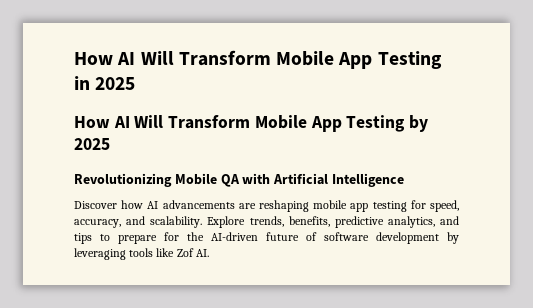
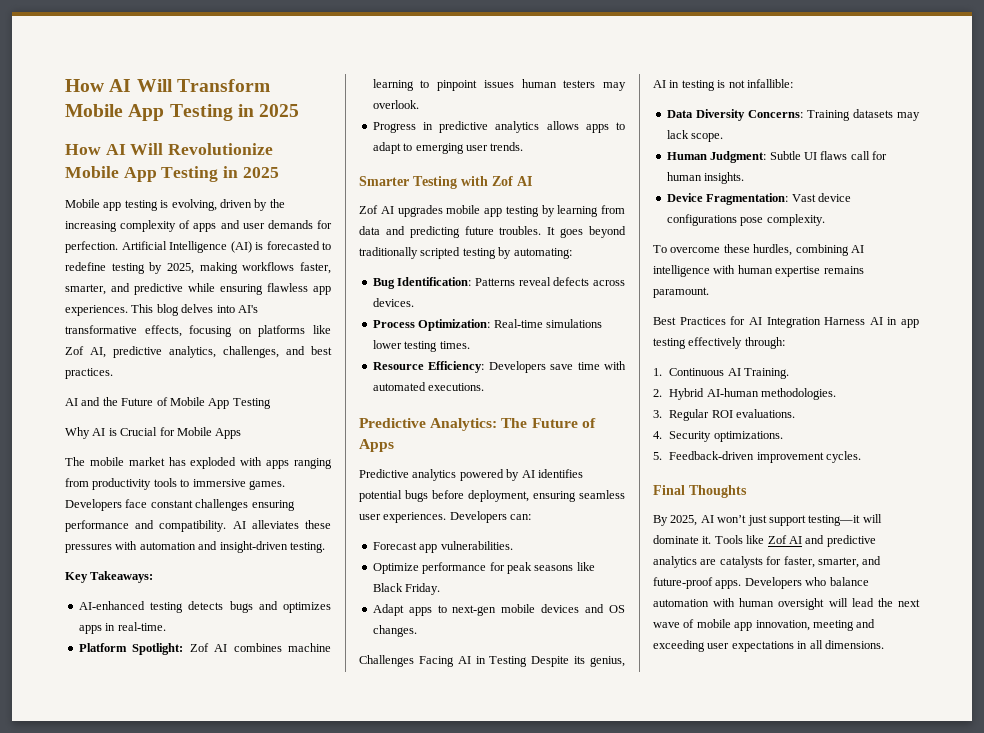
[168,115,429,132] [74,138,110,150] [74,173,404,187] [74,200,459,212] [74,216,459,228] [74,232,459,244] [74,248,209,260] Transform Mobile App Testing by 2025 // Revolutionizing Mobile QA with Artificial Intelligence // Discover how AI advancements are reshaping mobile app testing for speed, accuracy, and scalability. Explore trends, benefits, predictive analytics, and tips to prepare for the AI-driven future of software development by leveraging tools like Zof AI. -> [168,143,274,155] [65,166,279,182] [65,199,285,211] [65,220,332,232] [65,241,331,253] [65,262,331,274] [65,283,331,295] [65,304,258,316] [65,325,331,337] [65,346,332,358] [65,368,113,379] [65,397,271,409] [65,427,242,439] [65,457,332,469] [65,478,285,490] [65,499,295,511] [65,520,331,532] [65,541,325,553] [65,571,154,583] [78,601,331,613] [78,622,166,634] [78,643,331,655] [372,79,626,91] [372,100,419,109] [372,121,625,133] [372,142,524,154] [359,176,532,189] [359,205,625,217] [359,226,626,238] [359,247,572,259] [372,277,625,289] [372,298,414,307] [372,319,602,331] [372,340,470,352] [372,361,626,373] [372,382,485,391] [359,418,596,431] [359,439,394,452] [359,469,583,481] [359,490,625,502] [359,511,532,523] [372,541,513,553] [372,562,595,574] [372,583,441,595] [372,604,625,616] [372,625,417,637] [359,655,625,667] [653,79,793,91] [666,109,920,121] [666,130,724,142] [666,151,887,163] [666,172,745,184] [666,193,851,205] [666,214,825,226] [653,244,864,256] [653,265,864,277] [653,287,709,298] [653,316,919,328] [653,337,785,349] [653,368,790,379] [653,388,837,400] [653,409,796,421] [653,431,783,442] [653,451,862,463] [653,485,747,498] [653,514,882,526] [653,535,876,547] [653,556,882,568] [653,577,869,589] [653,598,920,610] [653,619,876,631] [653,640,884,652] Revolutionize Mobile App Testing in 2025 // Mobile app testing is evolving, driven by the increasing complexity of apps and user demands for perfection. Artificial Intelligence (AI) is forecasted to redefine testing by 2025, making workflows faster, smarter, and predictive while ensuring flawless app experiences. This blog delves into AI's transformative effects, focusing on platforms like Zof AI, predictive analytics, challenges, and best practices. // AI and the Future of Mobile App Testing // Why AI is Crucial for Mobile Apps // The mobile market has exploded with apps ranging from productivity tools to immersive games. Developers face constant challenges ensuring performance and compatibility. AI alleviates these pressures with automation and insight-driven testing. // Key Takeaways: // AI-enhanced testing detects bugs and optimizes apps in real-time. // Platform Spotlight: Zof AI combines machine learning to pinpoint issues human testers may overlook. // Progress in predictive analytics allows apps to adapt to emerging user trends. // Smarter Testing with Zof AI // Zof AI upgrades mobile app testing by learning from data and predicting future troubles. It goes beyond traditionally scripted testing by automating: // Bug Identification: Patterns reveal defects across devices. // Process Optimization: Real-time simulations lower testing times. // Resource Efficiency: Developers save time with automated executions. // Predictive Analytics: The Future of Apps // Predictive analytics powered by AI identifies potential bugs before deployment, ensuring seamless user experiences. Developers can: // Forecast app vulnerabilities. // Optimize performance for peak seasons like Black Friday. // Adapt apps to next-gen mobile devices and OS changes. // Challenges Facing AI in Testing Despite its genius, AI in testing is not infallible: // Data Diversity Concerns: Training datasets may lack scope. // Human Judgment: Subtle UI flaws call for human insights. // Device Fragmentation: Vast device configurations pose complexity. // To overcome these hurdles, combining AI intelligence with human expertise remains paramount. // Best Practices for AI Integration Harness AI in app testing effectively through: // 1. Continuous AI Training. // 2. Hybrid AI-human methodologies. // 3. Regular ROI evaluations. // 4. Security optimizations. // 5. Feedback-driven improvement cycles. // Final Thoughts // By 2025, AI won’t just support testing—it will dominate it. Tools like Zof AI and predictive analytics are catalysts for faster, smarter, and future-proof apps. Developers who balance automation with human oversight will lead the next wave of mobile app innovation, meeting and exceeding user expectations in all dimensions.

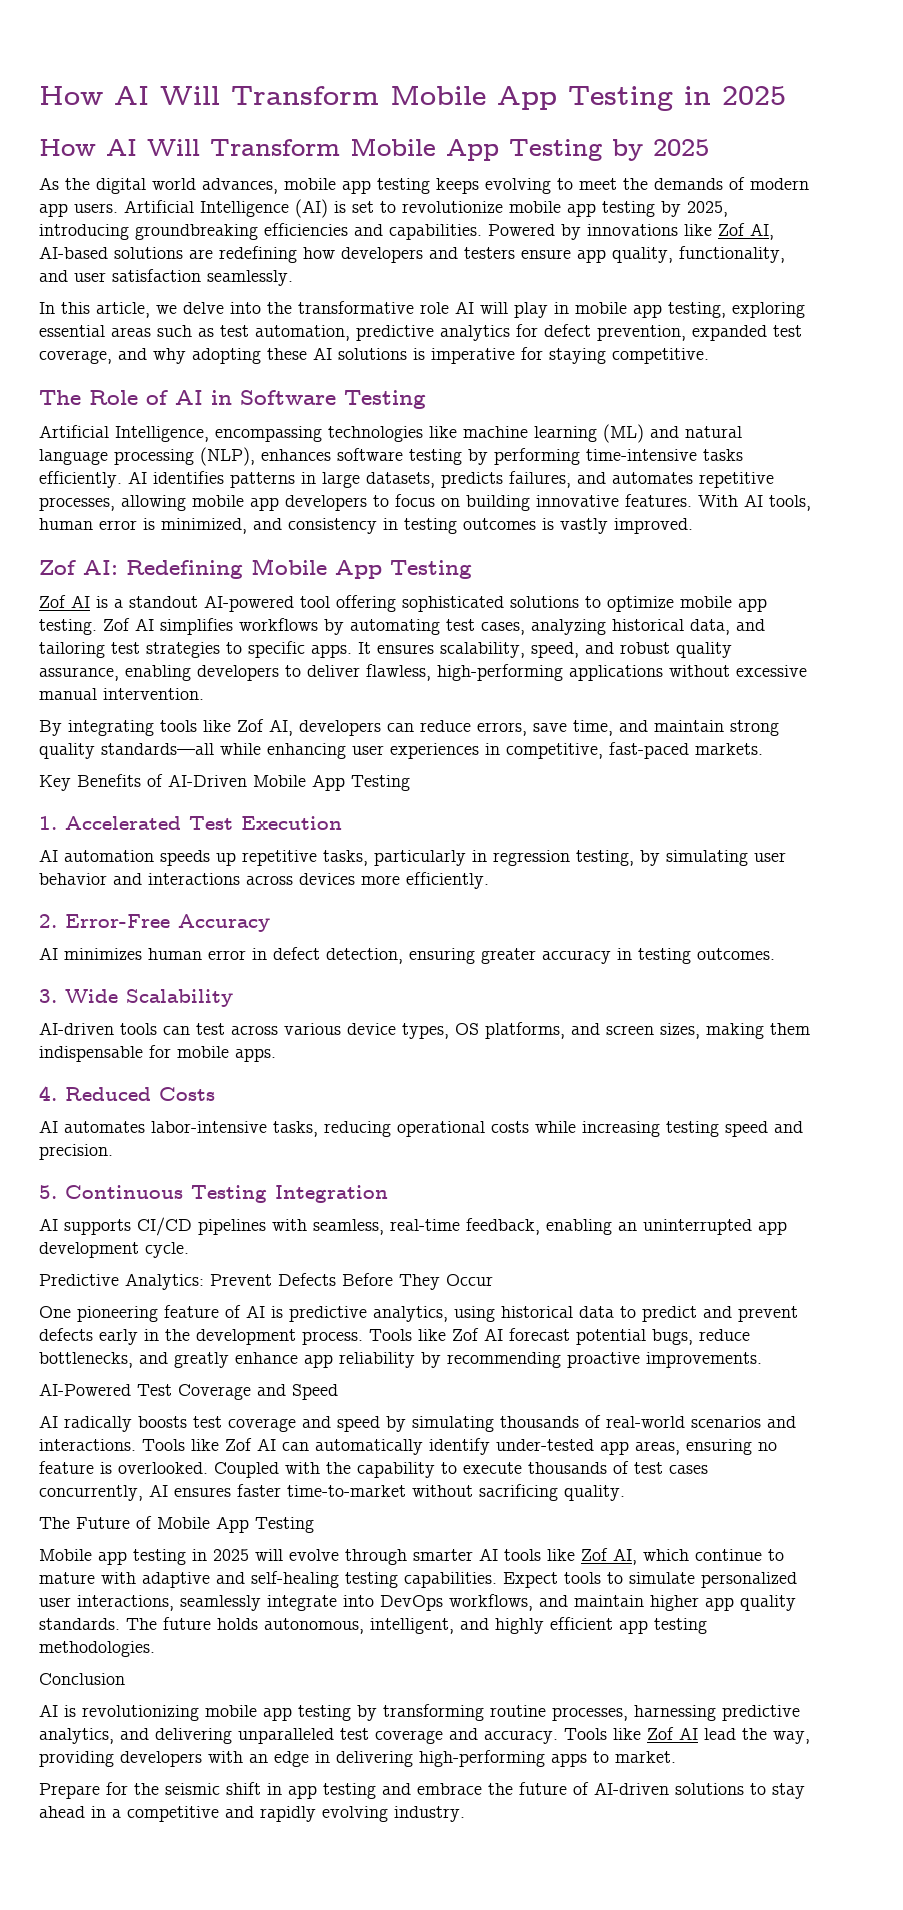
[168,143,274,155] [65,166,279,182] [65,199,285,211] [65,220,332,232] [65,241,331,253] [65,262,331,274] [65,283,331,295] [65,304,258,316] [65,325,331,337] [65,346,332,358] [65,368,113,379] [65,397,118,406] Revolutionize Mobile App Testing in 2025 // Mobile app testing is evolving, driven by the increasing complexity of apps and user demands for perfection. Artificial Intelligence (AI) is forecasted to redefine testing by 2025, making workflows faster, smarter, and predictive while ensuring flawless app experiences. This blog delves into AI's transformative effects, focusing on platforms like Zof AI, predictive analytics, challenges, and best practices. // AI and the -> [210,138,709,161] [39,177,809,194] [39,199,728,218] [39,223,774,240] [39,246,785,263] [39,269,293,286] [39,301,805,318] [39,324,802,341] [39,347,709,364] [39,390,426,409] [39,424,742,443] [39,447,743,466] [39,471,774,488] [39,494,811,511] [39,518,693,534] [39,558,472,579] [39,595,767,612] [39,618,765,635] [39,641,732,658] [39,664,807,681] [39,688,204,700] [39,719,779,736] [39,742,763,759] [39,774,410,791] [39,816,342,830] [39,849,786,866] [39,872,489,889] [39,914,270,932] [39,947,775,964] [39,989,233,1007] [39,1022,810,1039] [39,1045,276,1062] [39,1086,215,1101] [39,1120,803,1137] [39,1144,113,1160] [39,1185,388,1203] [39,1217,787,1236] [39,1242,189,1258] [39,1273,493,1290] [39,1305,798,1322] [39,1328,750,1345] [39,1352,762,1368] [39,1383,338,1400] [39,1415,796,1432] [39,1438,777,1455] [39,1461,708,1478] [39,1484,625,1501] [39,1517,70,1529] Transform Mobile App Testing by 2025 // As the digital world advances, mobile app testing keeps evolving to meet the demands of modern app users. Artificial Intelligence (AI) is set to revolutionize mobile app testing by 2025, introducing groundbreaking efficiencies and capabilities. Powered by innovations like Zof AI, AI-based solutions are redefining how developers and testers ensure app quality, functionality, and user satisfaction seamlessly. // In this article, we delve into the transformative role AI will play in mobile app testing, exploring essential areas such as test automation, predictive analytics for defect prevention, expanded test coverage, and why adopting these AI solutions is imperative for staying competitive. // The Role of AI in Software Testing // Artificial Intelligence, encompassing technologies like machine learning (ML) and natural language processing (NLP), enhances software testing by performing time-intensive tasks efficiently. AI identifies patterns in large datasets, predicts failures, and automates repetitive processes, allowing mobile app developers to focus on building innovative features. With AI tools, human error is minimized, and consistency in testing outcomes is vastly improved. // Zof AI: Redefining Mobile App Testing // Zof AI is a standout AI-powered tool offering sophisticated solutions to optimize mobile app testing. Zof AI simplifies workflows by automating test cases, analyzing historical data, and tailoring test strategies to specific apps. It ensures scalability, speed, and robust quality assurance, enabling developers to deliver flawless, high-performing applications without excessive manual intervention. // By integrating tools like Zof AI, developers can reduce errors, save time, and maintain strong quality standards—all while enhancing user experiences in competitive, fast-paced markets. // Key Benefits of AI-Driven Mobile App Testing // 1. Accelerated Test Execution // AI automation speeds up repetitive tasks, particularly in regression testing, by simulating user behavior and interactions across devices more efficiently. // 2. Error-Free Accuracy // AI minimizes human error in defect detection, ensuring greater accuracy in testing outcomes. // 3. Wide Scalability // AI-driven tools can test across various device types, OS platforms, and screen sizes, making them indispensable for mobile apps. // 4. Reduced Costs // AI automates labor-intensive tasks, reducing operational costs while increasing testing speed and precision. // 5. Continuous Testing Integration // AI supports CI/CD pipelines with seamless, real-time feedback, enabling an uninterrupted app development cycle. // Predictive Analytics: Prevent Defects Before They Occur // One pioneering feature of AI is predictive analytics, using historical data to predict and prevent defects early in the development process. Tools like Zof AI forecast potential bugs, reduce bottlenecks, and greatly enhance app reliability by recommending proactive improvements. // AI-Powered Test Coverage and Speed // AI radically boosts test coverage and speed by simulating thousands of real-world scenarios and interactions. Tools like Zof AI can automatically identify under-tested app areas, ensuring no feature is overlooked. Coupled with the capability to execute thousands of test cases concurrently, AI ensures faster time-to-market without sacrificing quality. // The
[65,427,242,439] [65,457,332,469] [65,478,285,490] [65,499,295,511] [65,520,331,532] [65,541,325,553] [65,571,154,583] [78,601,331,613] [78,622,166,634] [78,643,331,655] [372,79,626,91] [372,100,419,109] [372,121,625,133] [372,142,524,154] [359,176,532,189] [359,205,625,217] [359,226,626,238] [359,247,572,259] [372,277,625,289] [372,298,414,307] [372,319,602,331] [372,340,470,352] [372,361,626,373] [372,382,485,391] [359,418,596,431] [359,439,394,452] [359,469,583,481] [359,490,625,502] [359,511,532,523] [372,541,513,553] [372,562,595,574] [372,583,441,595] [372,604,625,616] [372,625,417,637] [359,655,625,667] [653,79,793,91] [666,109,920,121] [666,130,724,142] [666,151,887,163] [666,172,745,184] [666,193,851,205] [666,214,825,226] [653,244,864,256] [653,265,864,277] [653,287,709,298] [653,316,919,328] [653,337,785,349] [653,368,790,379] [653,388,837,400] [653,409,796,421] [653,431,783,442] [653,451,862,463] [653,485,747,498] [653,514,882,526] [653,535,876,547] [653,556,882,568] [653,577,869,589] [653,598,920,610] [653,619,876,631] [653,640,884,652] Why AI is Crucial for Mobile Apps // The mobile market has exploded with apps ranging from productivity tools to immersive games. Developers face constant challenges ensuring performance and compatibility. AI alleviates these pressures with automation and insight-driven testing. // Key Takeaways: // AI-enhanced testing detects bugs and optimizes apps in real-time. // Platform Spotlight: Zof AI combines machine learning to pinpoint issues human testers may overlook. // Progress in predictive analytics allows apps to adapt to emerging user trends. // Smarter Testing with Zof AI // Zof AI upgrades mobile app testing by learning from data and predicting future troubles. It goes beyond traditionally scripted testing by automating: // Bug Identification: Patterns reveal defects across devices. // Process Optimization: Real-time simulations lower testing times. // Resource Efficiency: Developers save time with automated executions. // Predictive Analytics: The Future of Apps // Predictive analytics powered by AI identifies potential bugs before deployment, ensuring seamless user experiences. Developers can: // Forecast app vulnerabilities. // Optimize performance for peak seasons like Black Friday. // Adapt apps to next-gen mobile devices and OS changes. // Challenges Facing AI in Testing Despite its genius, AI in testing is not infallible: // Data Diversity Concerns: Training datasets may lack scope. // Human Judgment: Subtle UI flaws call for human insights. // Device Fragmentation: Vast device configurations pose complexity. // To overcome these hurdles, combining AI intelligence with human expertise remains paramount. // Best Practices for AI Integration Harness AI in app testing effectively through: // 1. Continuous AI Training. // 2. Hybrid AI-human methodologies. // 3. Regular ROI evaluations. // 4. Security optimizations. // 5. Feedback-driven improvement cycles. // Final Thoughts // By 2025, AI won’t just support testing—it will dominate it. Tools like Zof AI and predictive analytics are catalysts for faster, smarter, and future-proof apps. Developers who balance automation with human oversight will lead the next wave of mobile app innovation, meeting and exceeding user expectations in all dimensions. -> [39,1548,784,1565] [39,1571,797,1588] [39,1594,796,1611] [39,1617,707,1634] [39,1641,155,1657] [39,1673,125,1685] [39,1704,800,1721] [39,1727,810,1744] [39,1750,676,1767] [39,1782,805,1799] [39,1806,465,1822] Mobile app testing in 2025 will evolve through smarter AI tools like Zof AI, which continue to mature with adaptive and self-healing testing capabilities. Expect tools to simulate personalized user interactions, seamlessly integrate into DevOps workflows, and maintain higher app quality standards. The future holds autonomous, intelligent, and highly efficient app testing methodologies. // Conclusion // AI is revolutionizing mobile app testing by transforming routine processes, harnessing predictive analytics, and delivering unparalleled test coverage and accuracy. Tools like Zof AI lead the way, providing developers with an edge in delivering high-performing apps to market. // Prepare for the seismic shift in app testing and embrace the future of AI-driven solutions to stay ahead in a competitive and rapidly evolving industry.

